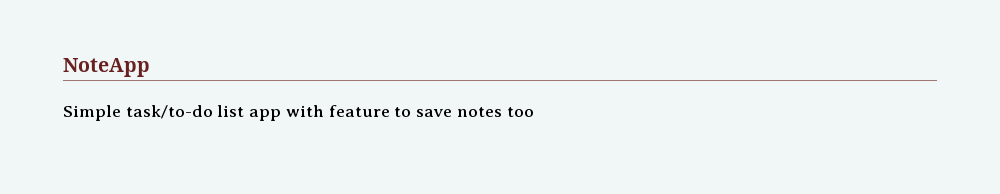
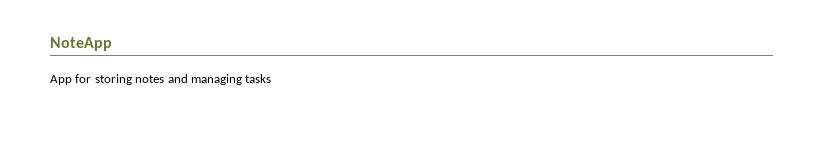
[63,105,534,121] Simple task/to-do list app with feature to save notes too -> [50,74,272,85] App for storing notes and managing tasks

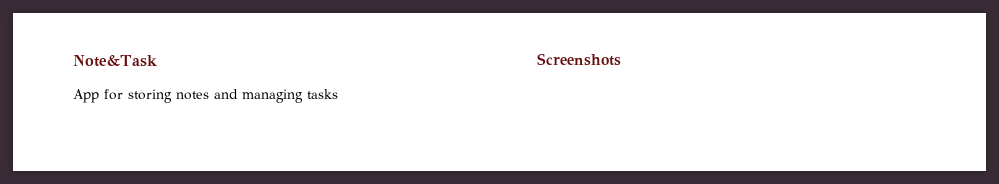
[50,37,112,51] NoteApp -> [73,55,157,67] Note&Task
(272, 78) none -> [537,53,621,66] // Screenshots

